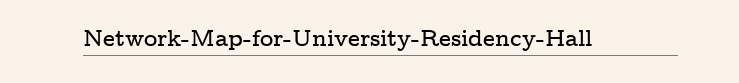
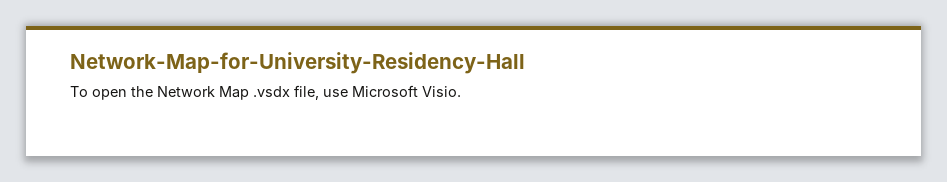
(592, 40) none -> [70,85,461,100] // To open the Network Map .vsdx file, use Microsoft Visio.

